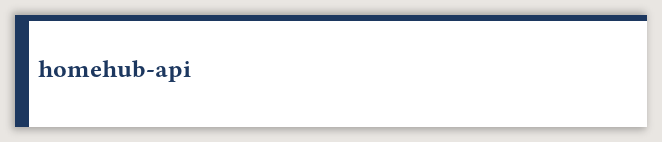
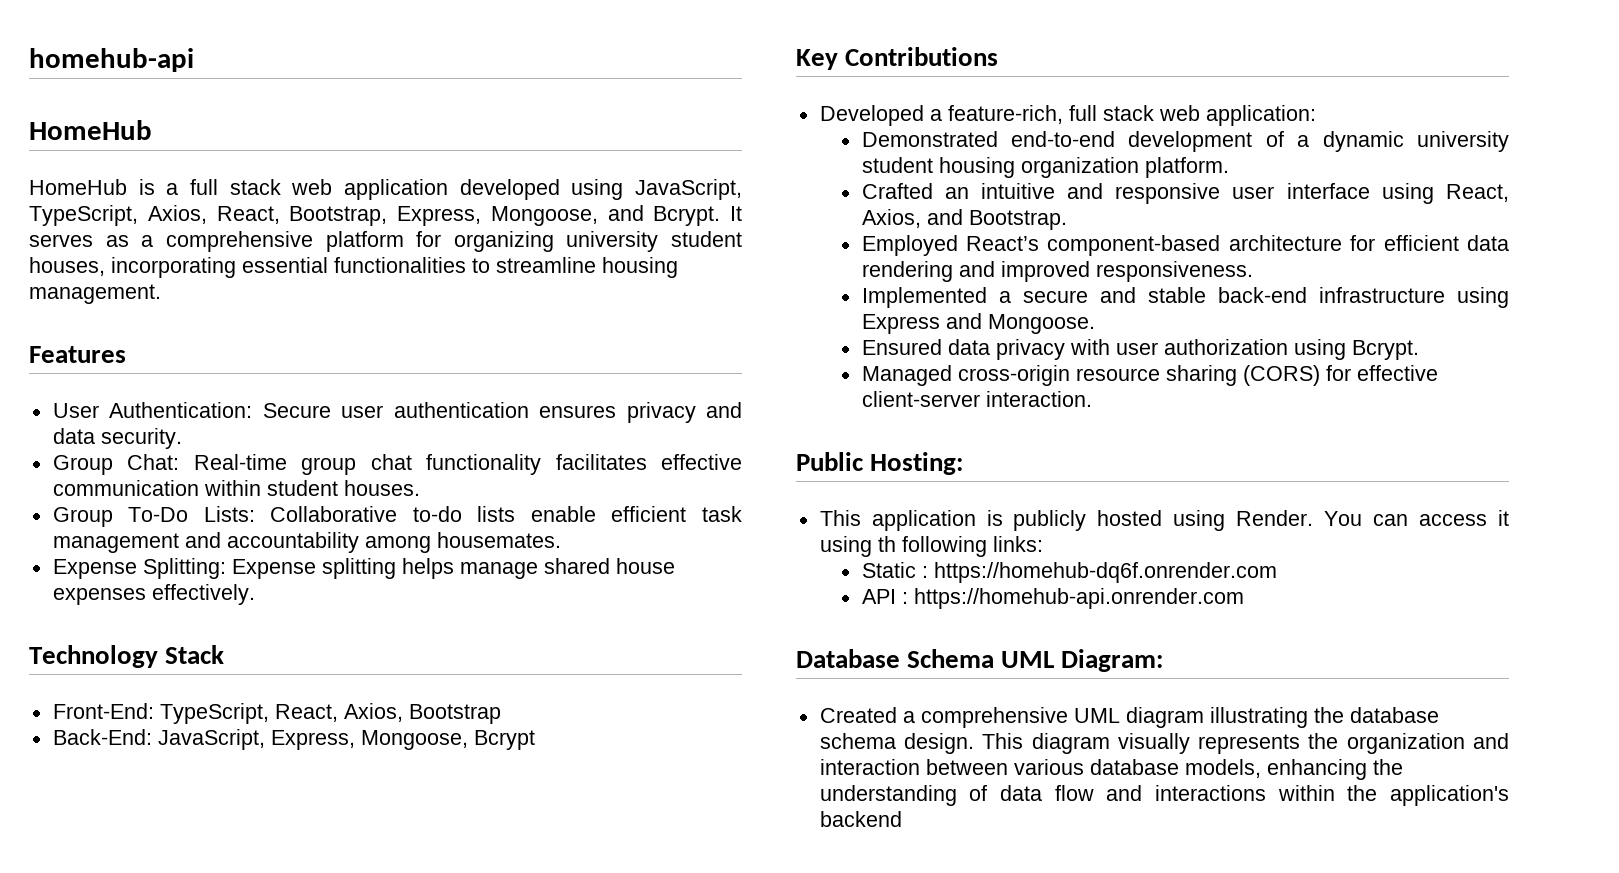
(191, 71) none -> [29,120,152,140] [29,179,742,200] [29,205,742,226] [29,231,742,252] [29,257,678,278] [29,284,161,304] [29,346,126,363] [52,402,742,423] [52,428,182,449] [52,454,742,475] [52,480,420,496] [52,506,742,527] [52,532,561,553] [52,558,675,579] [52,584,255,605] [29,645,225,668] [52,703,501,724] [52,729,535,750] [796,47,999,70] [819,105,1316,126] [861,131,1509,152] [861,157,1229,178] [861,183,1509,204] [861,209,1067,230] [861,235,1509,256] [861,261,1253,282] [861,287,1509,308] [861,313,1095,334] [861,339,1419,360] [861,365,1438,386] [861,391,1092,407] [796,452,964,475] [819,510,1509,531] [819,536,1043,557] [861,562,1277,583] [861,588,1244,609] [796,649,1164,672] [819,707,1439,728] [819,733,1509,754] [819,759,1403,780] [819,785,1509,806] [819,811,902,827] // HomeHub // HomeHub is a full stack web application developed using JavaScript, TypeScript, Axios, React, Bootstrap, Express, Mongoose, and Bcrypt. It serves as a comprehensive platform for organizing university student houses, incorporating essential functionalities to streamline housing management. // Features // User Authentication: Secure user authentication ensures privacy and data security. // Group Chat: Real-time group chat functionality facilitates effective communication within student houses. // Group To-Do Lists: Collaborative to-do lists enable efficient task management and accountability among housemates. // Expense Splitting: Expense splitting helps manage shared house expenses effectively. // Technology Stack // Front-End: TypeScript, React, Axios, Bootstrap // Back-End: JavaScript, Express, Mongoose, Bcrypt // Key Contributions // Developed a feature-rich, full stack web application: // Demonstrated end-to-end development of a dynamic university student housing organization platform. // Crafted an intuitive and responsive user interface using React, Axios, and Bootstrap. // Employed React’s component-based architecture for efficient data rendering and improved responsiveness. // Implemented a secure and stable back-end infrastructure using Express and Mongoose. // Ensured data privacy with user authorization using Bcrypt. // Managed cross-origin resource sharing (CORS) for effective client-server interaction. // Public Hosting: // This application is publicly hosted using Render. You can access it using th following links: // Static : https://homehub-dq6f.onrender.com // API : https://homehub-api.onrender.com // Database Schema UML Diagram: // Created a comprehensive UML diagram illustrating the database schema design. This diagram visually represents the organization and interaction between various database models, enhancing the understanding of data flow and interactions within the application's backend

